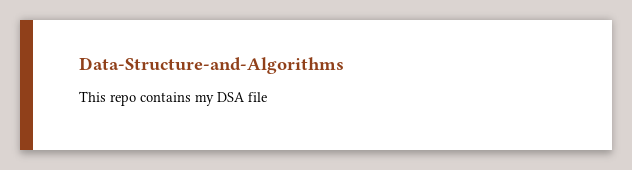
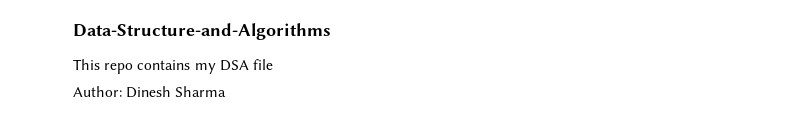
(267, 97) none -> [73,86,227,98] // Author: Dinesh Sharma

